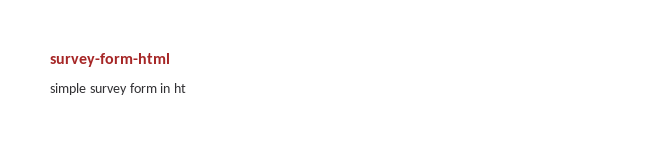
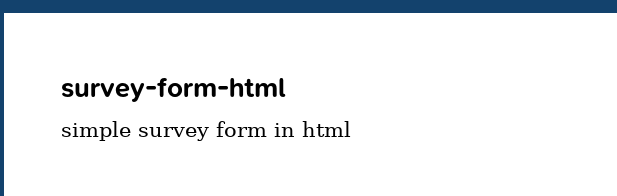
[174,83,187,93] ht -> [302,121,351,137] html

